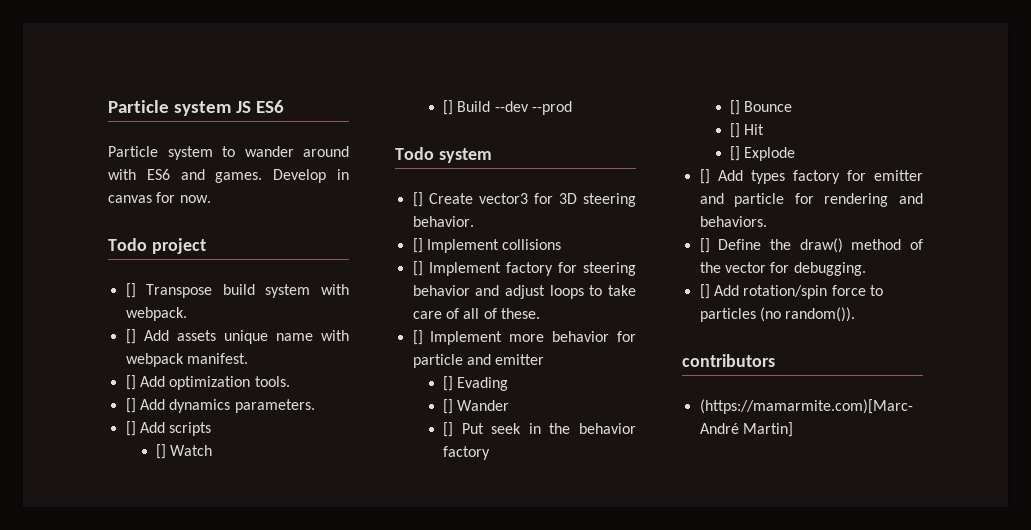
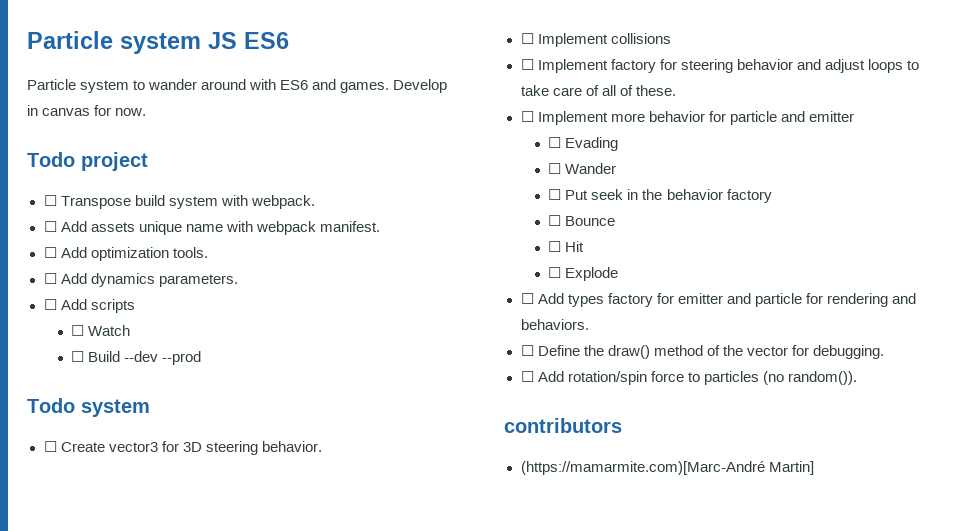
[125,283,136,298] [] -> [43,195,57,206] ☐
[125,329,136,344] [] -> [43,221,57,232] ☐
[125,375,136,390] [] -> [43,247,57,258] ☐
[125,398,136,413] [] -> [43,273,57,284] ☐
[125,421,136,436] [] -> [43,299,57,310] ☐
[156,444,167,459] [] -> [71,325,85,336] ☐
[443,100,454,115] [] -> [71,351,85,362] ☐
[412,192,423,207] [] -> [43,441,57,452] ☐
[412,238,423,253] [] -> [520,33,534,44] ☐
[412,261,423,276] [] -> [520,59,534,70] ☐
[412,330,423,345] [] -> [520,111,534,122] ☐
[443,376,454,391] [] -> [548,137,562,148] ☐
[443,399,454,414] [] -> [548,163,562,174] ☐
[443,422,454,437] [] -> [548,189,562,200] ☐
[730,100,741,115] [] -> [548,215,562,226] ☐
[730,123,741,138] [] -> [548,241,562,252] ☐
[730,146,741,161] [] -> [548,267,562,278] ☐
[699,169,710,184] [] -> [520,293,534,304] ☐
[699,238,710,253] [] -> [520,345,534,356] ☐
[699,284,710,299] [] -> [520,371,534,382] ☐

